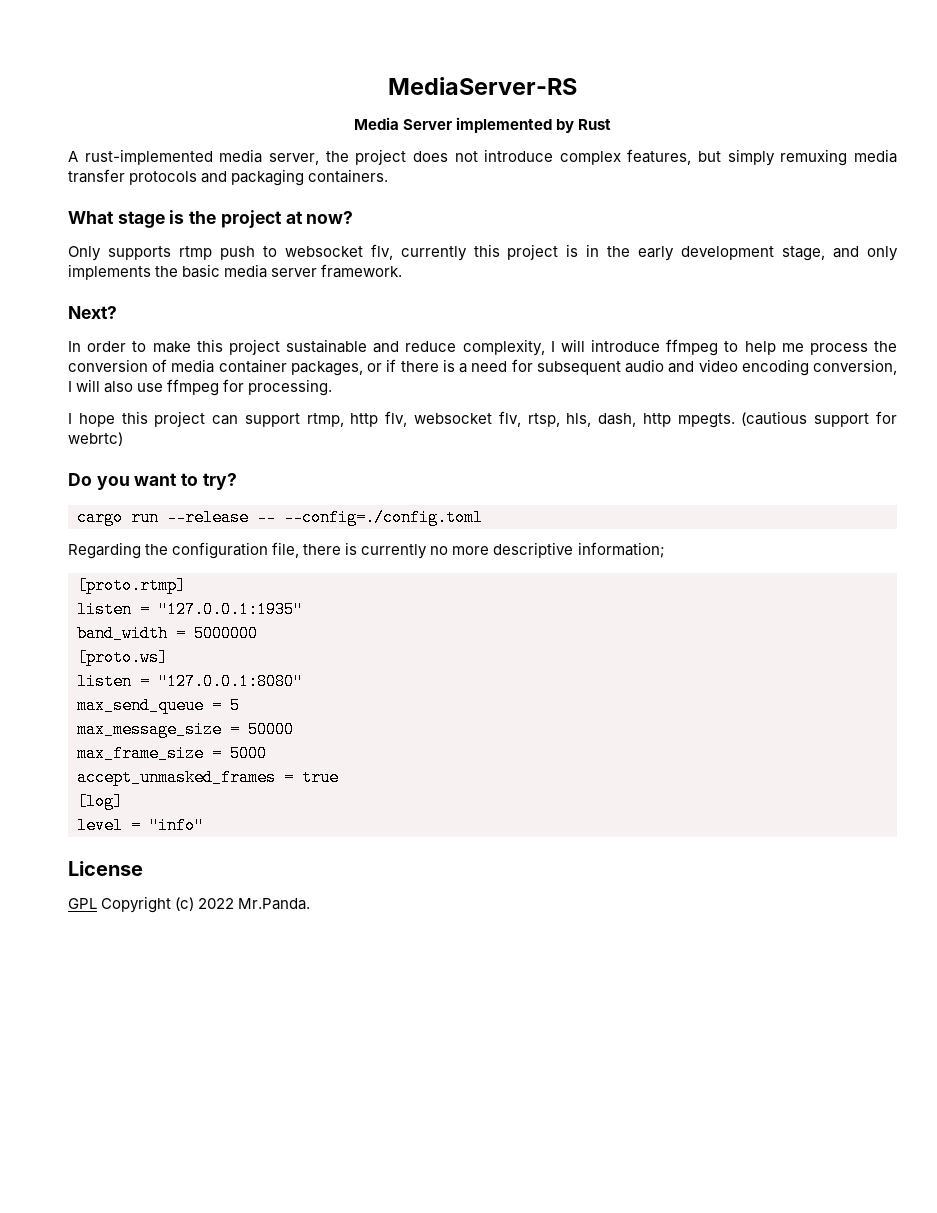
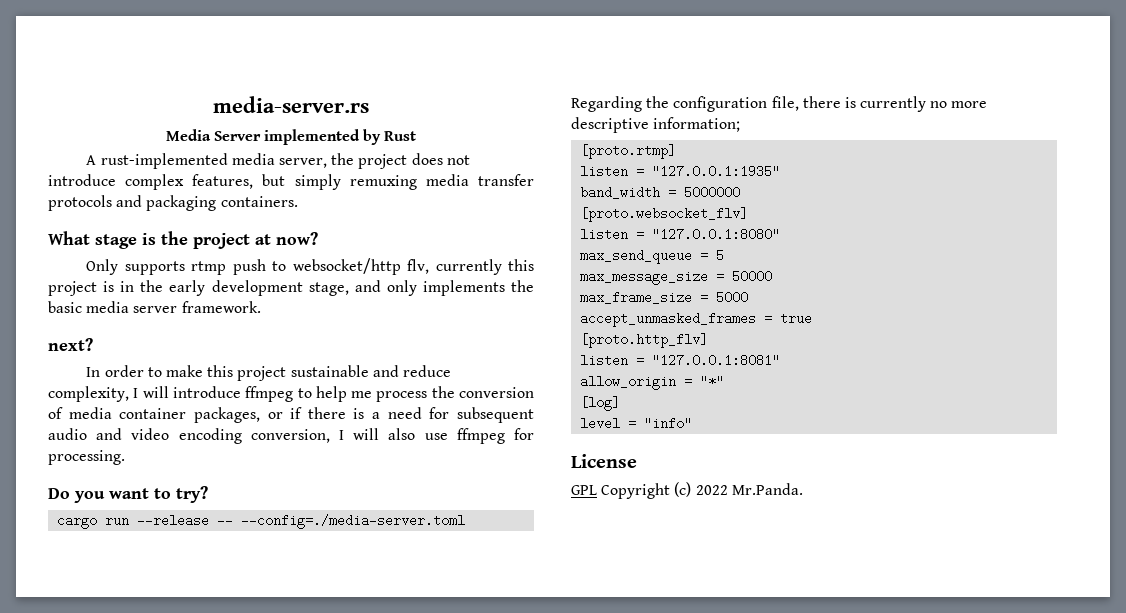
[388,77,577,95] MediaServer-RS -> [213,96,369,113] media-server.rs
[284,246,363,257] websocket -> [292,258,401,275] websocket/http
[68,306,117,319] Next? -> [48,338,93,351] next?
[68,411,898,428] [68,432,123,446] // I hope this project can support rtmp, http flv, websocket flv, rtsp, hls, dash, http mpegts. (cautious support for webrtc) -> (125, 457) none
[284,509,483,526] --config=./config.toml -> [241,514,466,529] --config=./media-server.toml
[77,649,168,666] [proto.ws] -> [580,207,749,222] [proto.websocket_flv]
(339, 777) none -> [580,333,709,348] [580,354,781,367] [580,375,725,390] // [proto.http_flv] // listen = "127.0.0.1:8081" // allow_origin = "*"

